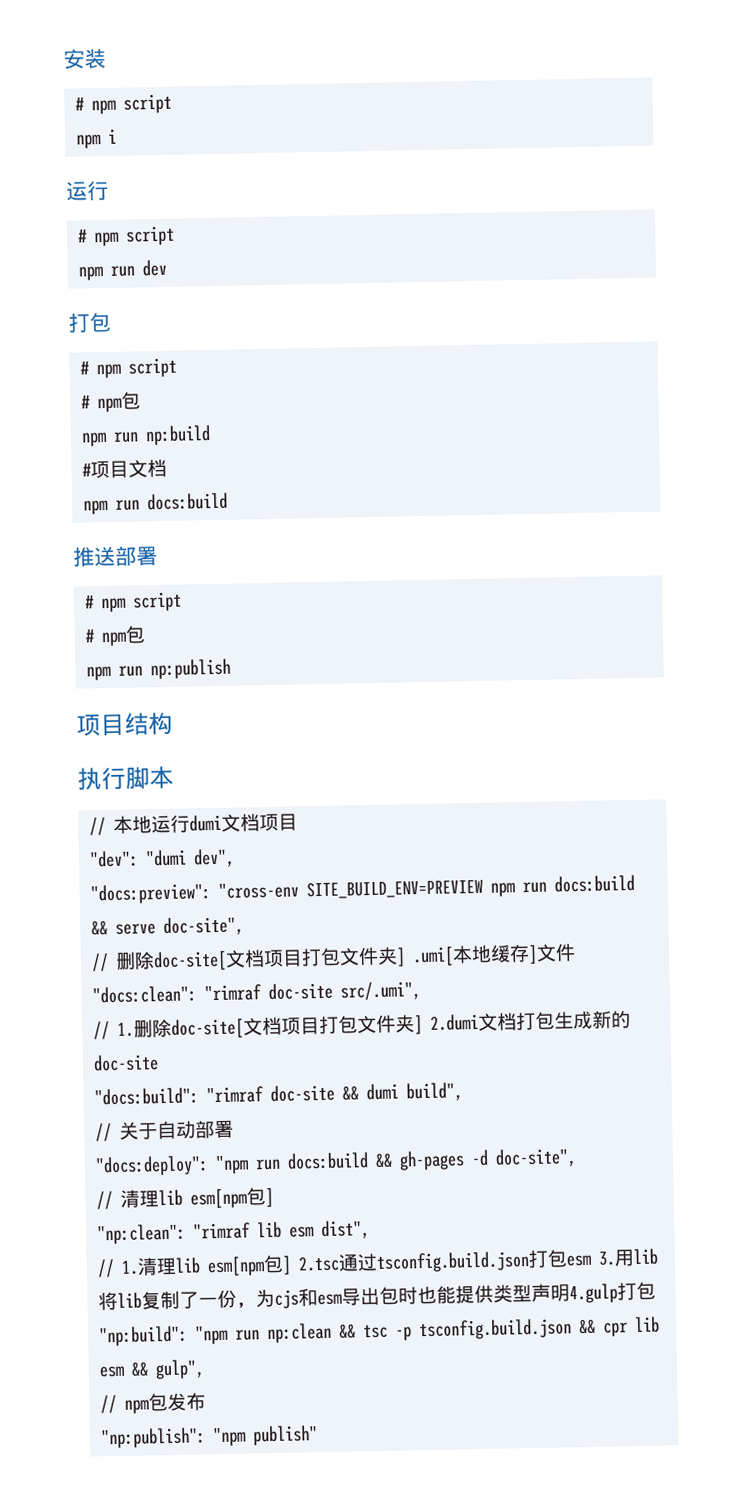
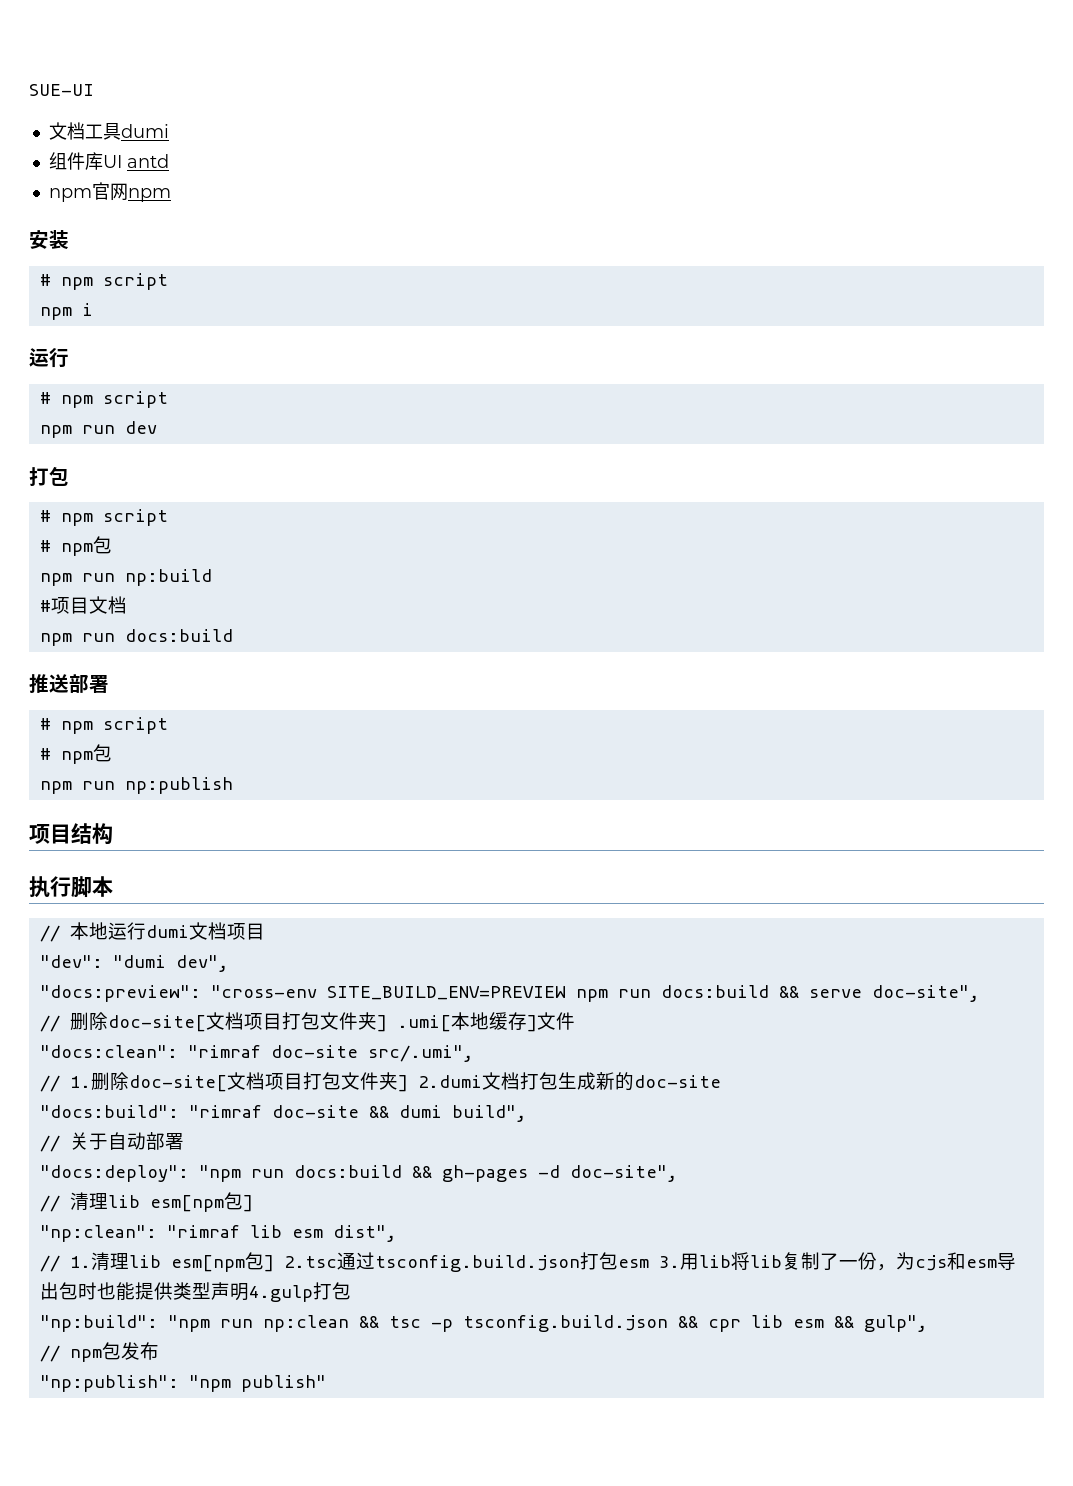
(63, 58) none -> [29,84,94,96] [48,122,169,140] [48,152,169,170] [48,182,171,202] SUE-UI // 文档工具dumi // 组件库UI antd // npm官网npm //

